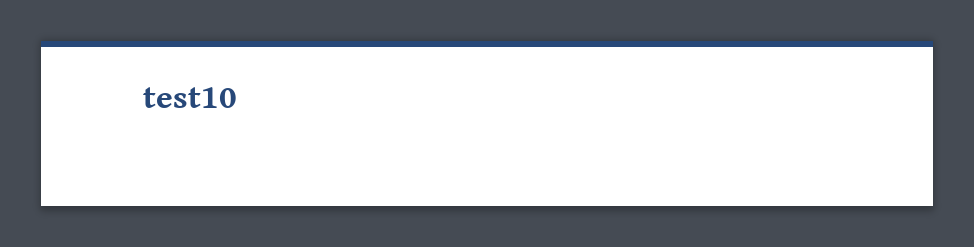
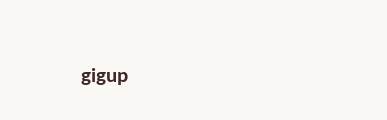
[143,87,237,108] test10 -> [81,68,128,85] gigup

